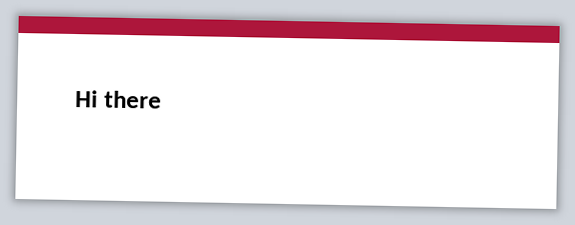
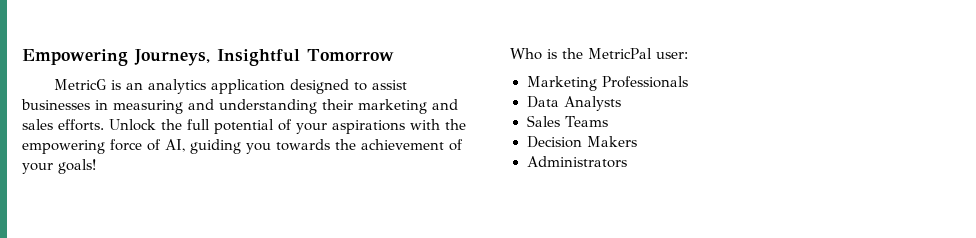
[75,90,162,109] Hi there -> [22,49,394,66] [53,79,407,94] [21,99,458,114] [22,119,466,134] [22,139,463,154] [22,159,96,174] [510,48,688,60] [526,76,688,91] [526,96,621,111] [526,115,609,127] [526,136,637,148] [526,156,627,168] Empowering Journeys, Insightful Tomorrow // MetricG is an analytics application designed to assist businesses in measuring and understanding their marketing and sales efforts. Unlock the full potential of your aspirations with the empowering force of AI, guiding you towards the achievement of your goals! // Who is the MetricPal user: // Marketing Professionals // Data Analysts // Sales Teams // Decision Makers // Administrators

